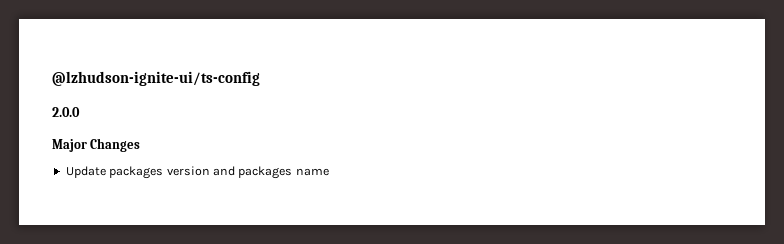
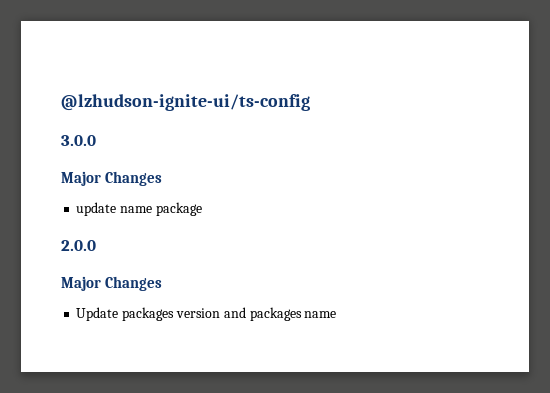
(260, 78) none -> [61,135,96,146] [61,171,163,186] [76,202,202,216] // 3.0.0 // Major Changes // update name package

